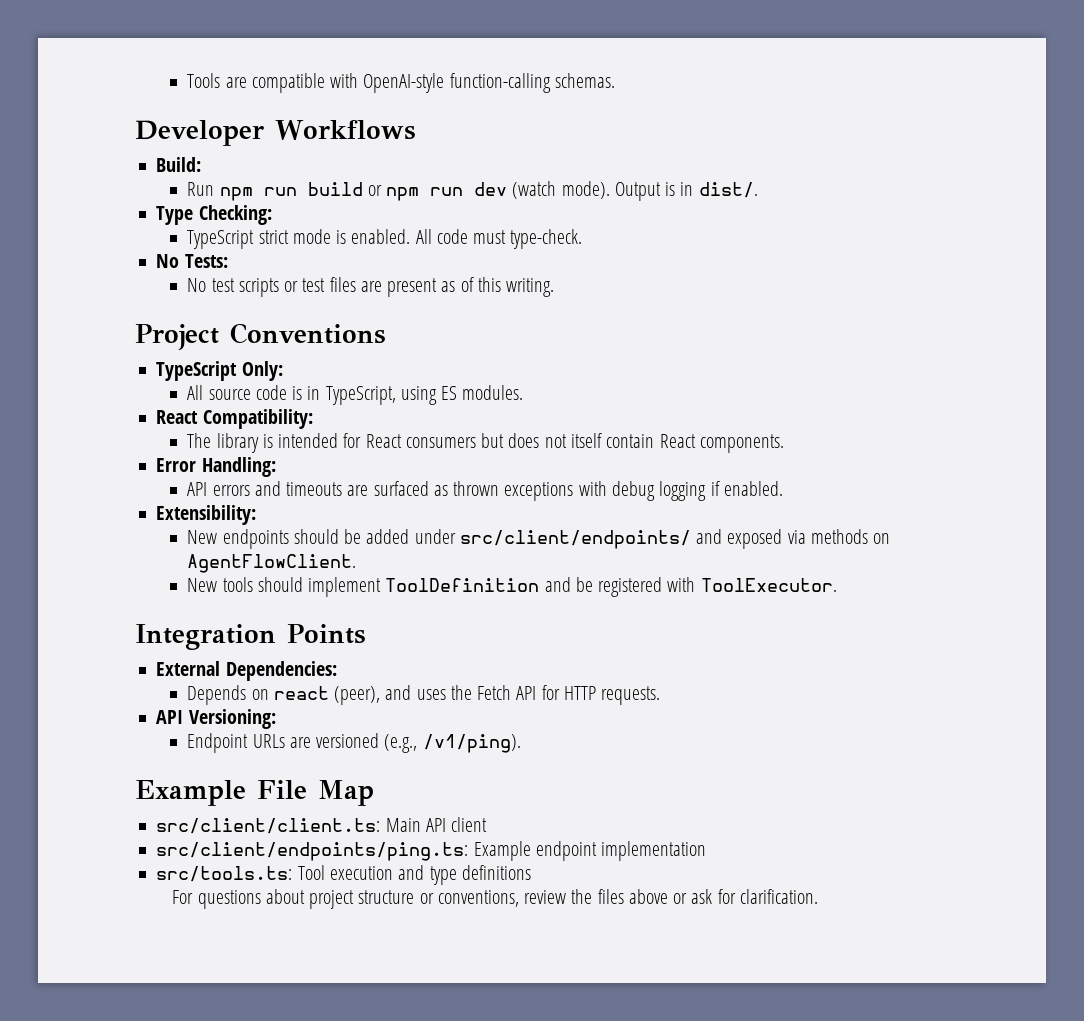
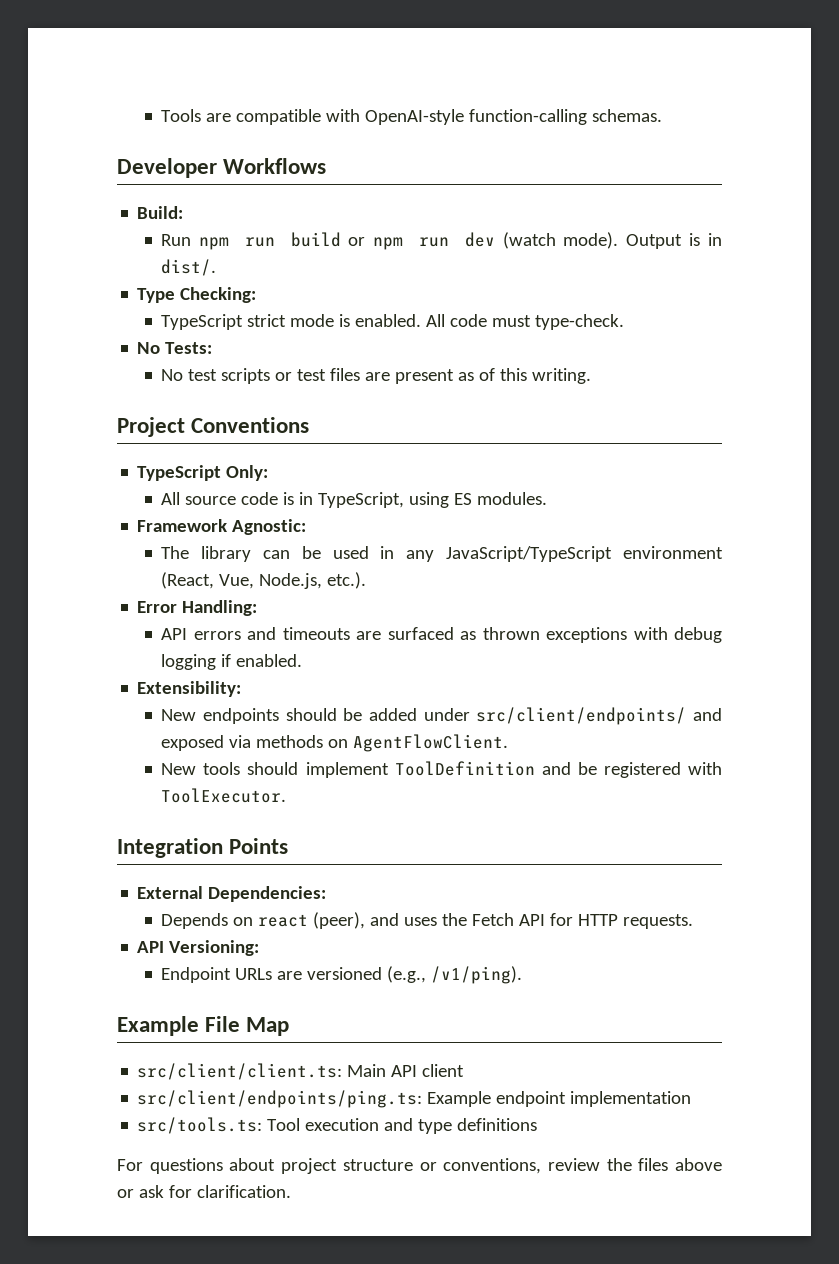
[156,409,313,429] React Compatibility: -> [137,519,307,535] Framework Agnostic:
[262,433,784,453] is intended for React consumers but does not itself contain React components. -> [262,546,723,562] [161,572,367,589] can be used in any JavaScript/TypeScript environment (React, Vue, Node.js, etc.).

